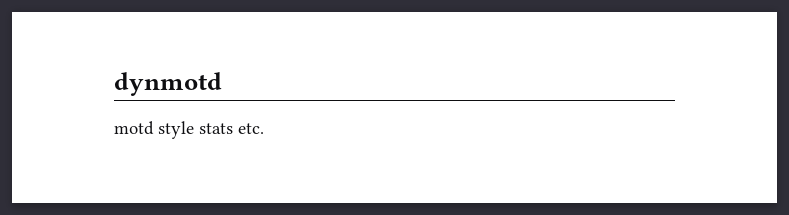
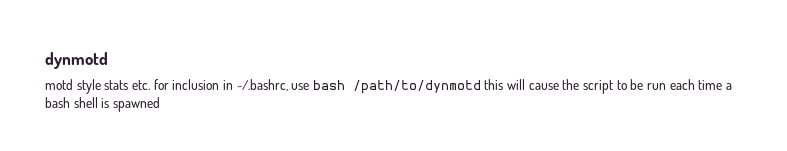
(264, 128) none -> [153,79,732,94] [45,97,160,112] for inclusion in ~/.bashrc, use bash /path/to/dynmotd this will cause the script to be run each time a bash shell is spawned

